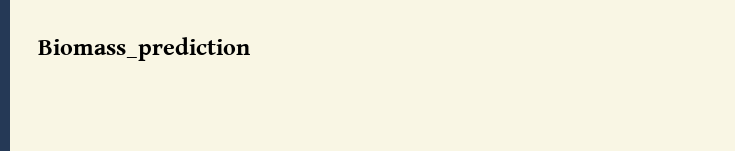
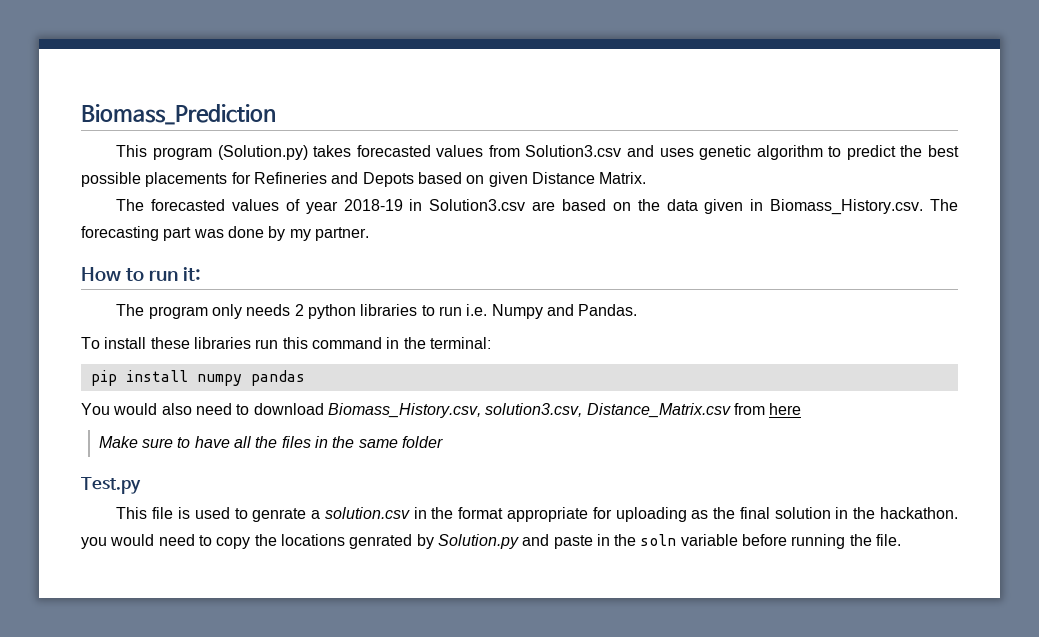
[38,37,250,61] Biomass_prediction -> [81,104,276,125] [116,145,959,160] [81,172,647,187] [116,199,959,215] [81,226,369,241] [81,267,202,281] [116,304,638,319] [81,337,491,349] [90,370,305,386] [81,403,802,418] [98,436,444,448] [81,477,141,494] [116,507,959,522] [81,534,902,549] Biomass_Prediction // This program (Solution.py) takes forecasted values from Solution3.csv and uses genetic algorithm to predict the best possible placements for Refineries and Depots based on given Distance Matrix. // The forecasted values of year 2018-19 in Solution3.csv are based on the data given in Biomass_History.csv. The forecasting part was done by my partner. // How to run it: // The program only needs 2 python libraries to run i.e. Numpy and Pandas. // To install these libraries run this command in the terminal: // pip install numpy pandas // You would also need to download Biomass_History.csv, solution3.csv, Distance_Matrix.csv from here // Make sure to have all the files in the same folder // Test.py // This file is used to genrate a solution.csv in the format appropriate for uploading as the final solution in the hackathon. you would need to copy the locations genrated by Solution.py and paste in the soln variable before running the file.

